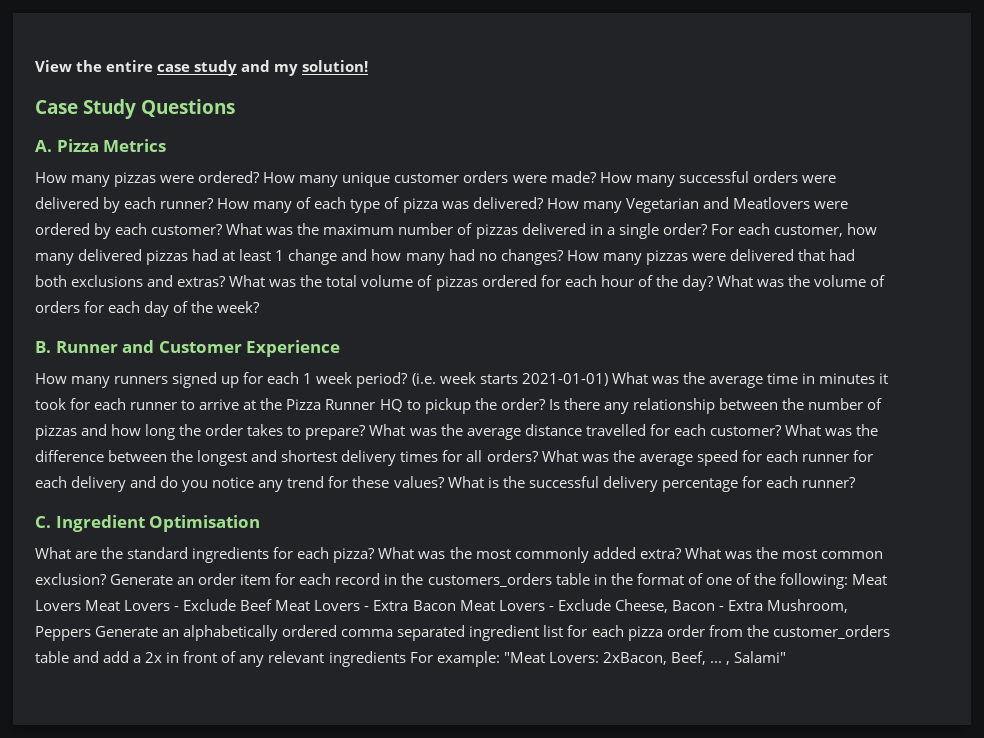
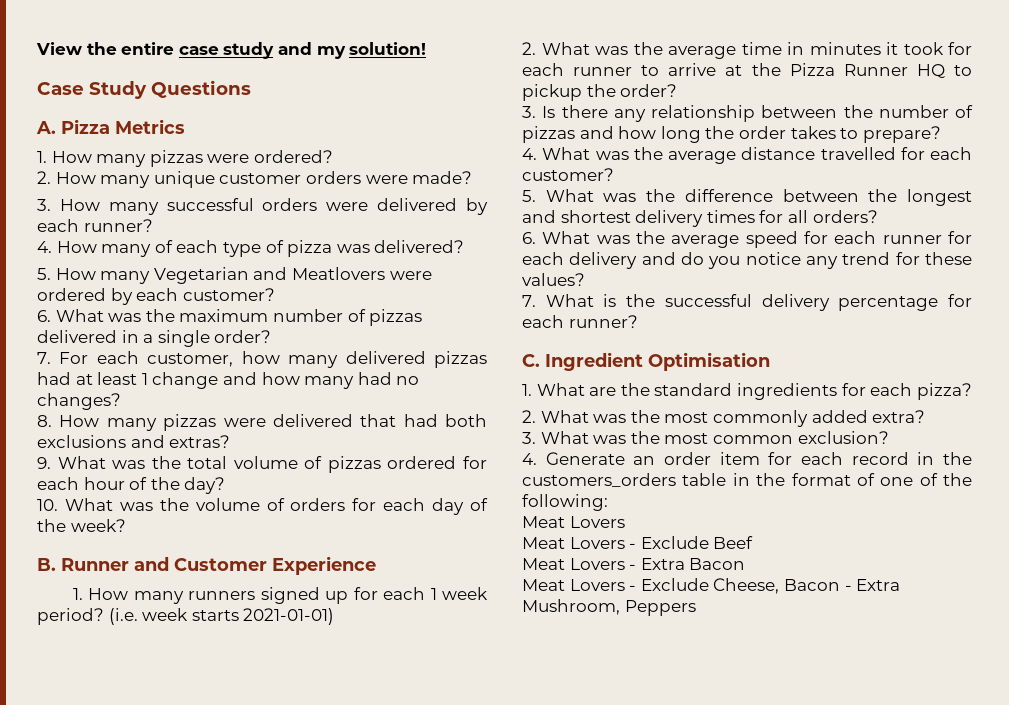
(167, 145) none -> [37,151,47,163] 1.
(261, 177) none -> [37,171,51,184] // 2.
(597, 177) none -> [37,199,51,211] // 3.
(215, 203) none -> [37,241,52,253] // 4.
(544, 203) none -> [37,268,51,280] // 5.
(224, 229) none -> [37,310,51,322] // 6.
(708, 229) none -> [37,352,51,364] // 7.
(564, 257) none -> [37,415,52,427] // 8.
(227, 281) none -> [37,457,51,469] // 9.
(714, 283) none -> [37,499,58,511] // 10.
(341, 348) none -> [72,588,83,600] 1.
(608, 379) none -> [522,42,536,55] // 2.
(546, 404) none -> [522,106,536,118] // 3.
(367, 432) none -> [522,148,537,160] // 4.
(782, 430) none -> [522,190,536,202] // 5.
(539, 456) none -> [522,232,536,244] // 6.
(445, 482) none -> [522,295,536,307] // 7.
(261, 523) none -> [522,384,532,396] 1.
(376, 555) none -> [522,410,536,423] // 2.
(682, 553) none -> [522,432,536,444] // 3.
(107, 579) none -> [522,453,537,465] // 4.
[851,574,887,585] [35,600,81,611] Meat Lovers -> [522,516,625,528] // Meat Lovers //
(273, 605) none -> (754, 542) //
(456, 605) none -> (746, 564) //
[95,625,890,641] [35,651,786,667] Generate an alphabetically ordered comma separated ingredient list for each pizza order from the customer_orders table and add a 2x in front of any relevant ingredients For example: "Meat Lovers: 2xBacon, Beef, ... , Salami" -> (696, 608) none

